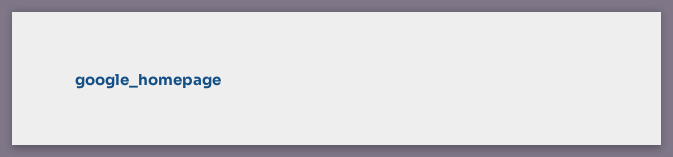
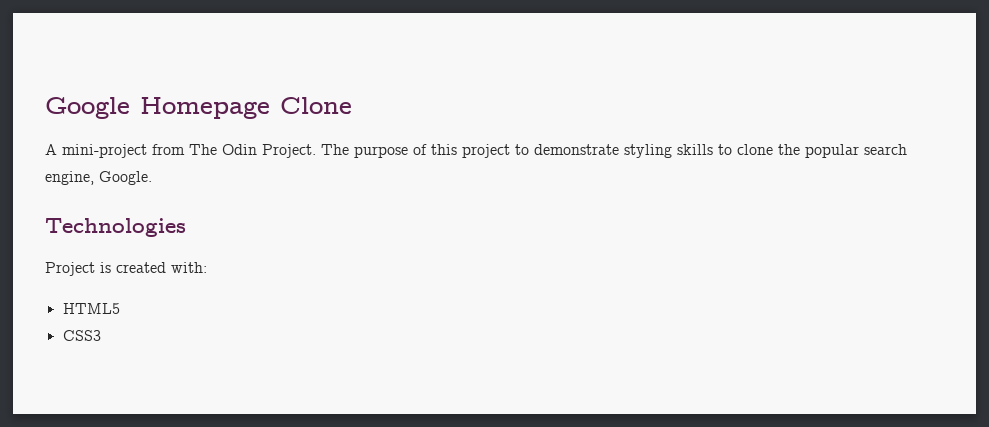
[75,74,221,89] google_homepage -> [45,97,352,119] [45,144,907,158] [45,171,152,185] [45,218,186,237] [45,262,207,276] [62,303,120,314] [62,330,101,341] Google Homepage Clone // A mini-project from The Odin Project. The purpose of this project to demonstrate styling skills to clone the popular search engine, Google. // Technologies // Project is created with: // HTML5 // CSS3

